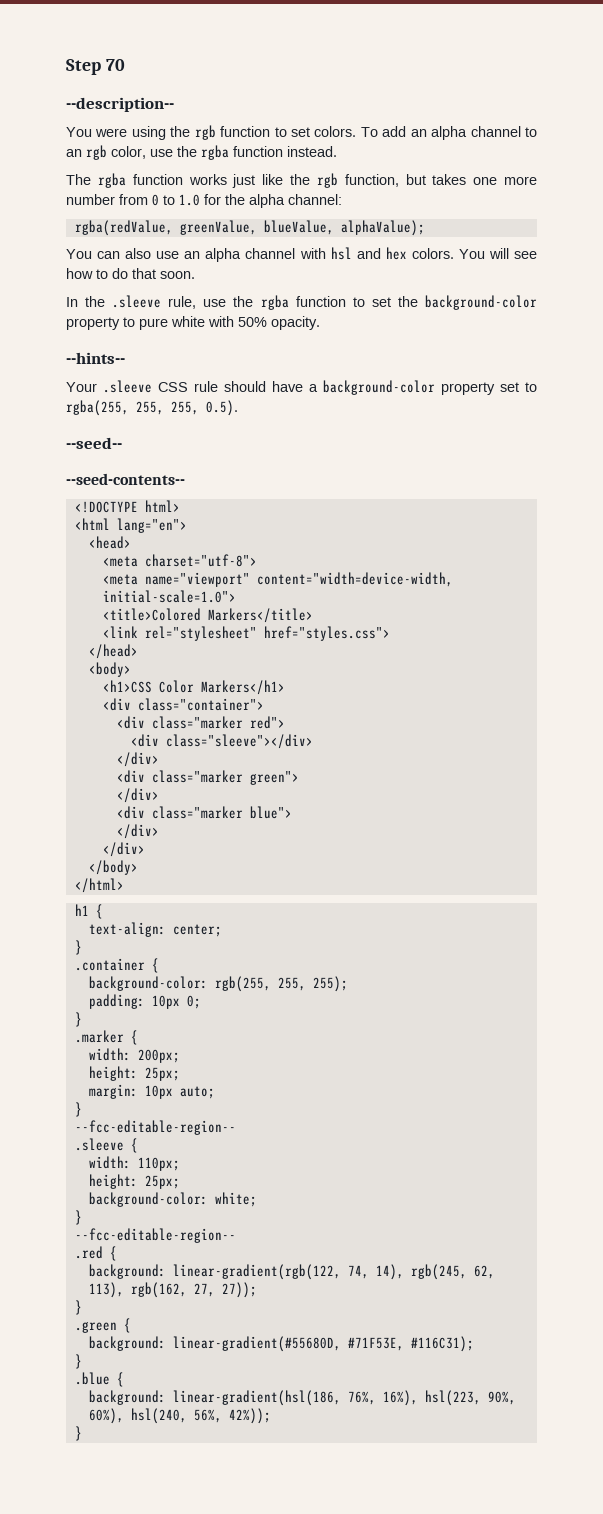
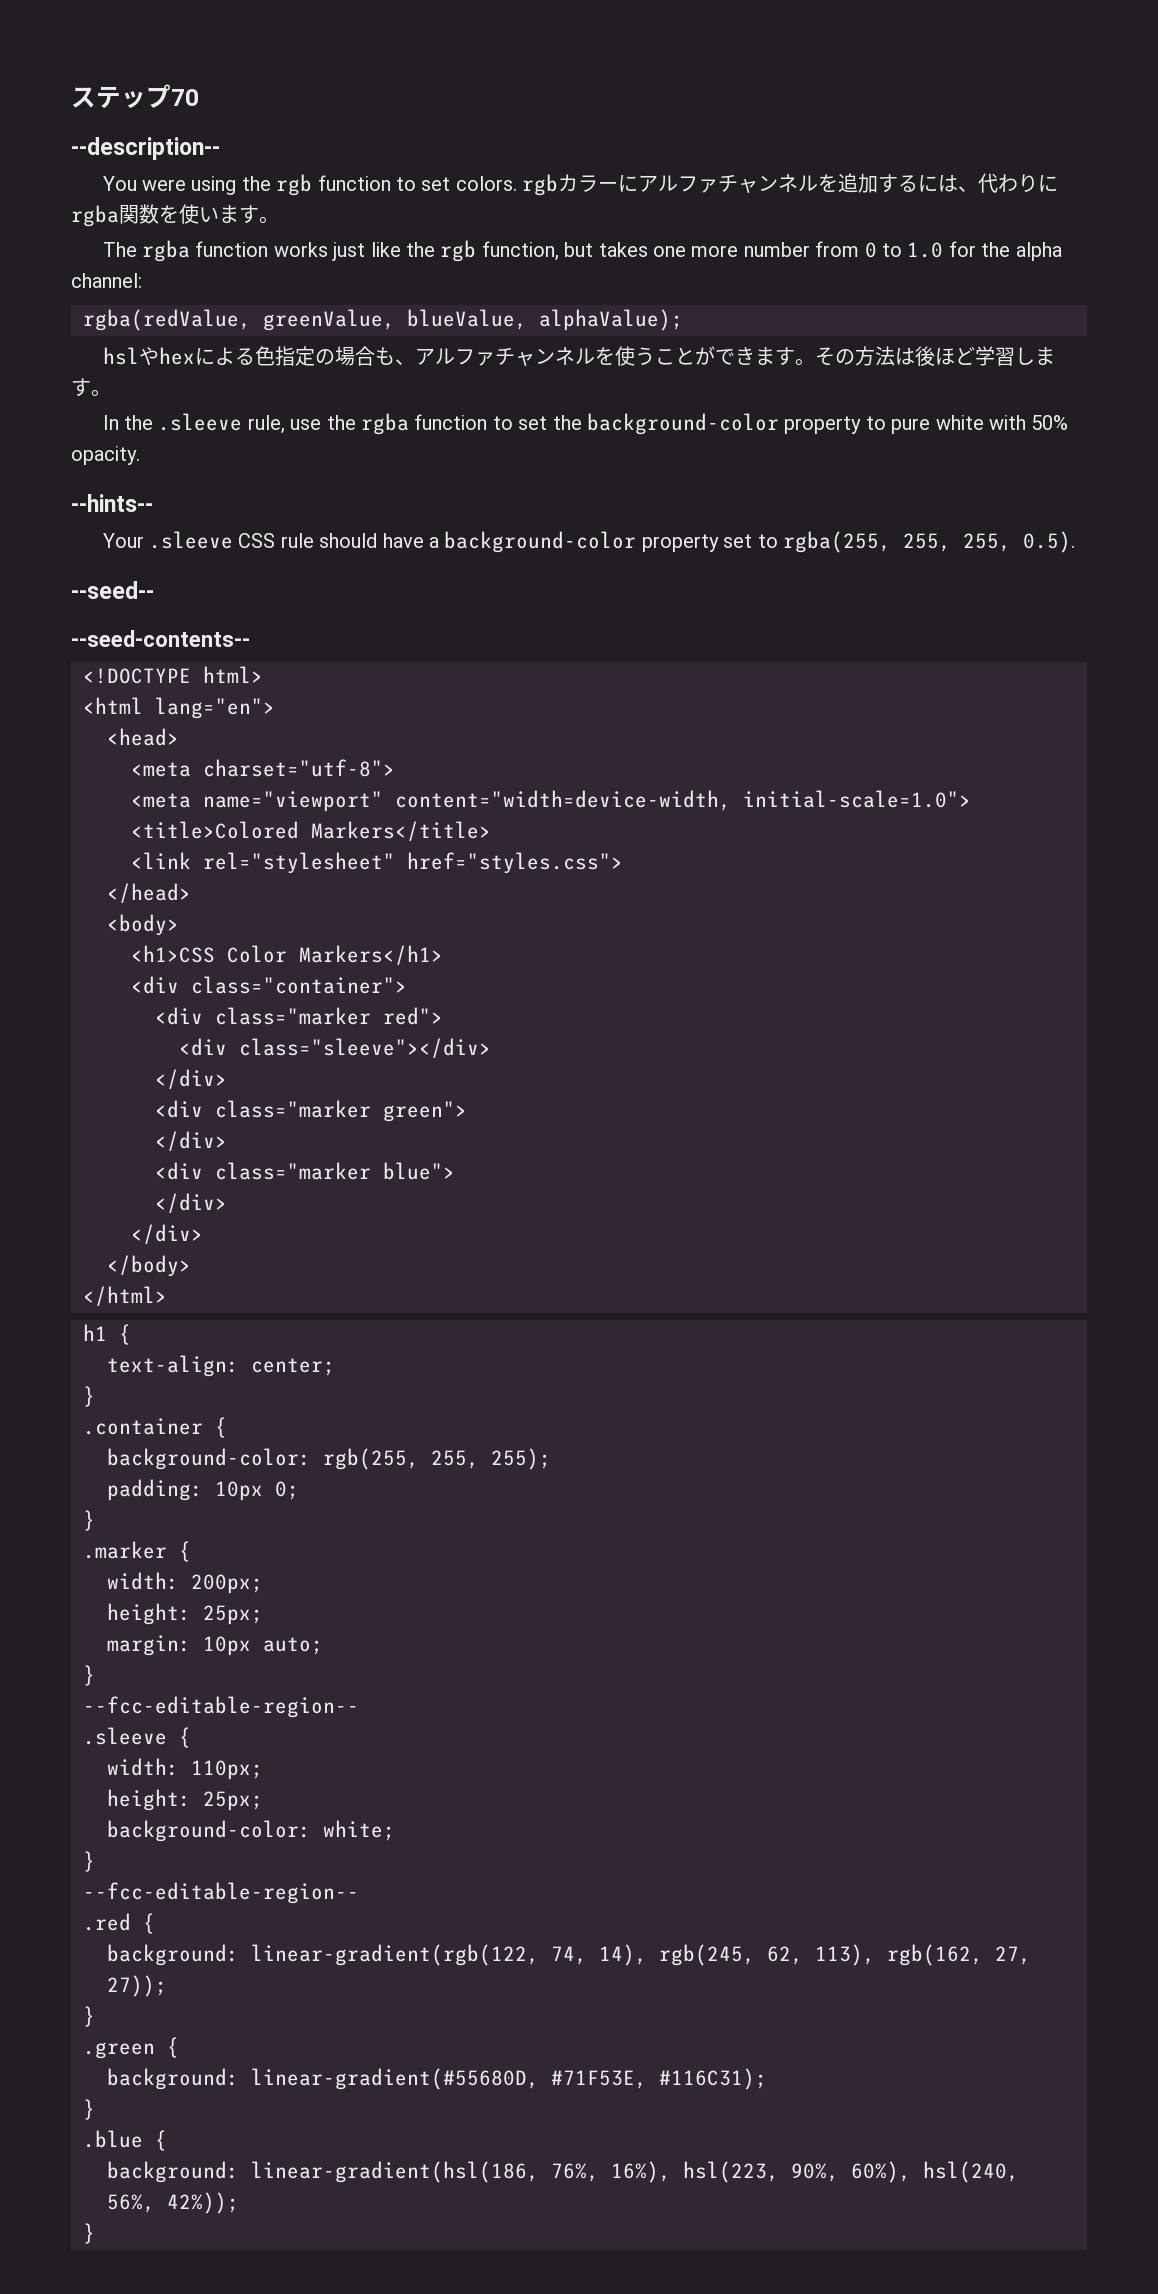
[66,59,101,75] Step -> [71,84,171,109] ステップ
[360,126,537,140] [66,145,337,160] To add an alpha channel to an rgb color, use the rgba function instead. -> [522,173,1059,196] [71,204,279,227] rgbカラーにアルファチャンネルを追加するには、代わりにrgba関数を使います。
[66,247,537,262] [66,268,195,279] You can also use an alpha channel with hsl and hex colors. You will see how to do that soon. -> [102,346,1055,366] [71,378,111,397] hslやhexによる色指定の場合も、アルファチャンネルを使うことができます。その方法は後ほど学習します。

